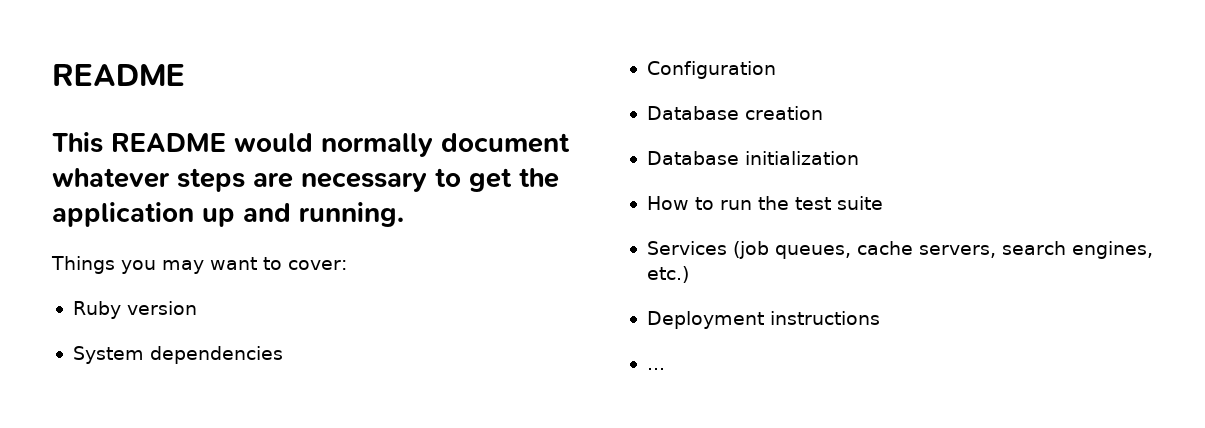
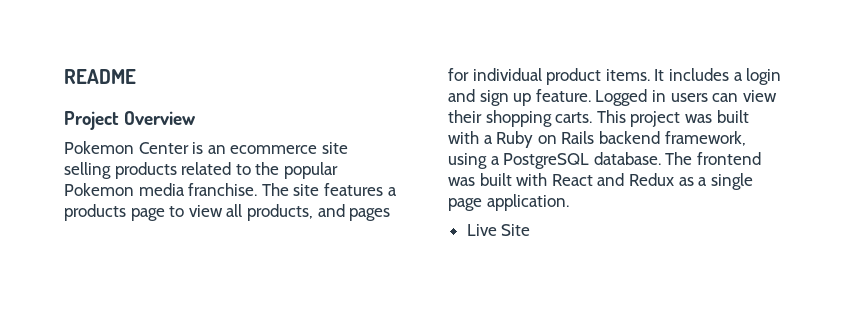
[52,132,570,157] [52,168,559,192] [52,202,404,227] [51,256,347,274] [72,301,197,319] [72,346,283,364] [646,61,776,79] [646,106,823,120] [646,151,859,165] [646,196,883,210] [646,241,1153,259] [646,266,689,283] [646,311,880,329] [646,368,665,370] This README would normally document whatever steps are necessary to get the application up and running. // Things you may want to cover: // Ruby version // System dependencies // Configuration // Database creation // Database initialization // How to run the test suite // Services (job queues, cache servers, search engines, etc.) // Deployment instructions // ... -> [64,111,197,130] [64,141,348,154] [64,162,338,179] [64,183,397,196] [64,204,391,221] [448,68,782,85] [448,89,777,106] [448,110,749,127] [448,131,746,148] [448,152,761,169] [448,173,753,190] [448,194,569,211] [466,224,531,236] Project Overview // Pokemon Center is an ecommerce site selling products related to the popular Pokemon media franchise. The site features a products page to view all products, and pages for individual product items. It includes a login and sign up feature. Logged in users can view their shopping carts. This project was built with a Ruby on Rails backend framework, using a PostgreSQL database. The frontend was built with React and Redux as a single page application. // Live Site

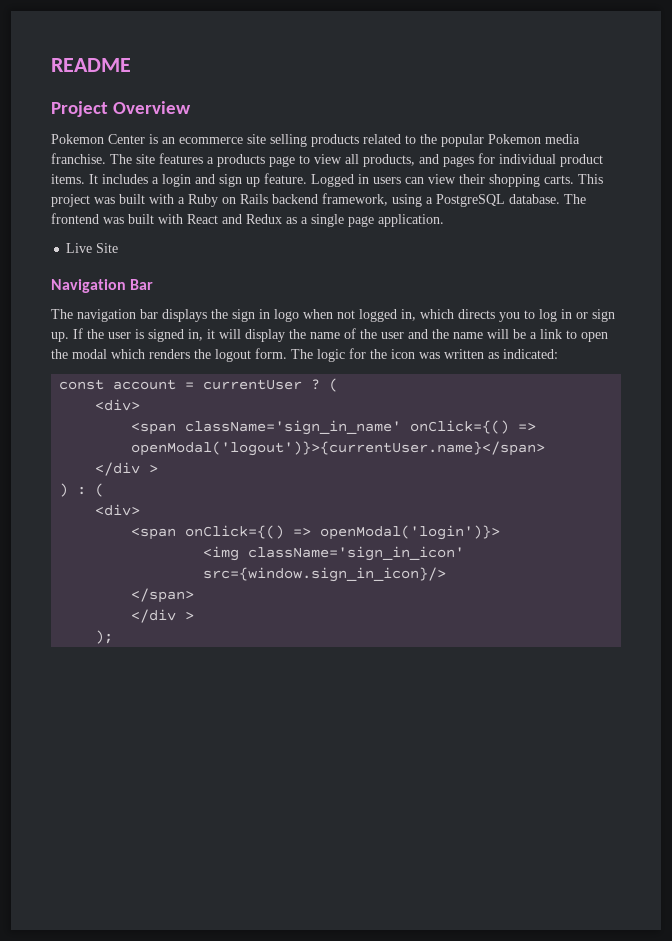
(531, 230) none -> [51,279,154,293] [51,309,615,322] [51,328,608,342] [51,348,558,362] [59,378,339,392] [95,399,141,411] [131,420,537,435] [131,441,546,456] [95,462,159,476] [59,483,105,497] [95,504,141,516] [131,525,501,540] [203,546,465,561] [203,567,447,582] [131,588,195,603] [131,609,195,623] [95,630,114,644] // Navigation Bar // The navigation bar displays the sign in logo when not logged in, which directs you to log in or sign up. If the user is signed in, it will display the name of the user and the name will be a link to open the modal which renders the logout form. The logic for the icon was written as indicated: // const account = currentUser ? ( // <div> // <span className='sign_in_name' onClick={() => openModal('logout')}>{currentUser.name}</span> // </div > // ) : ( // <div> // <span onClick={() => openModal('login')}> // <img className='sign_in_icon' src={window.sign_in_icon}/> // </span> // </div > // );

